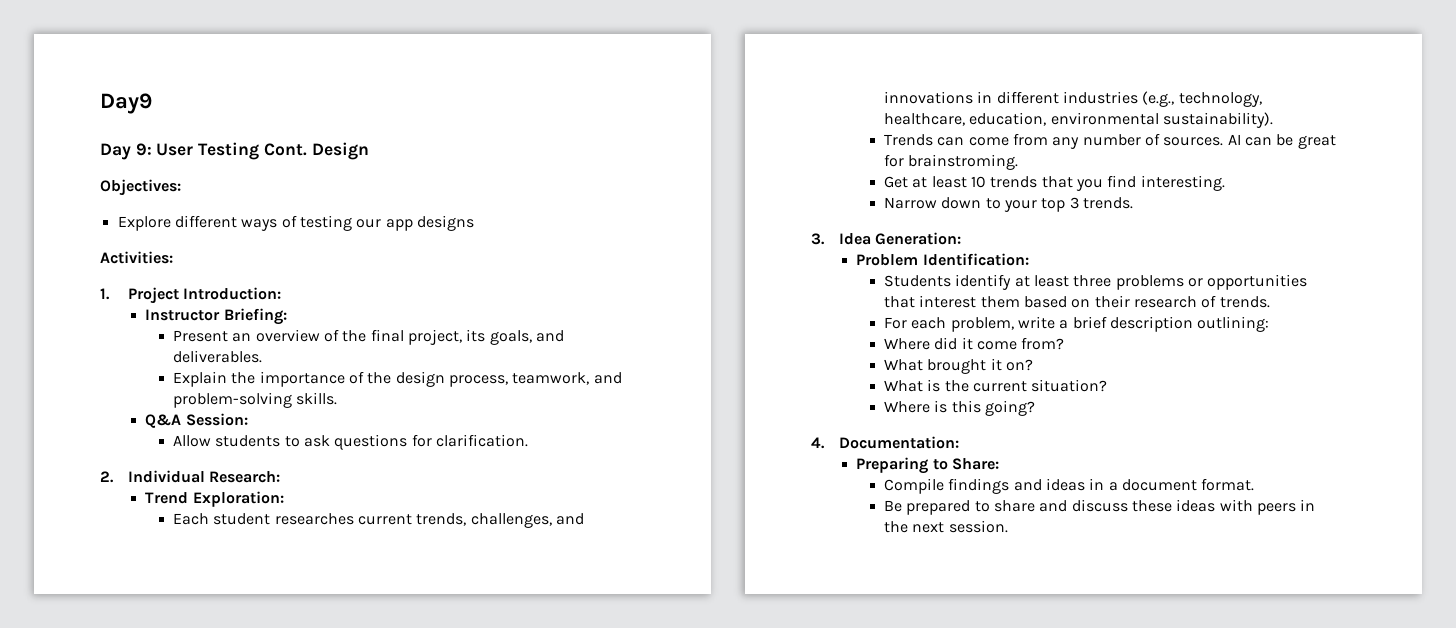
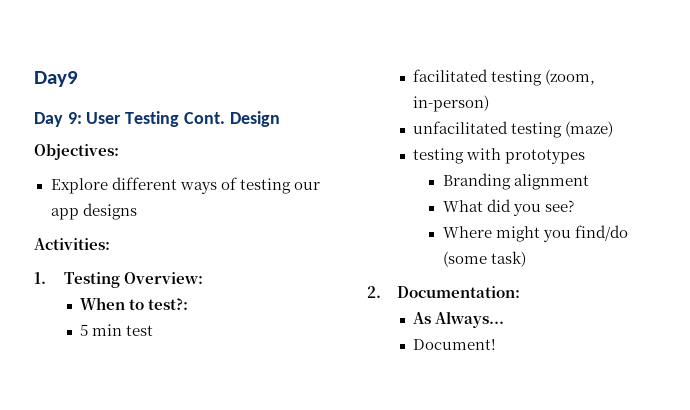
[127,287,282,304] [145,308,287,325] [173,329,564,345] [173,350,263,363] [173,371,622,387] [173,392,338,408] [145,413,248,428] [173,434,529,450] [100,470,281,483] [145,491,284,507] [173,513,585,528] [884,91,1262,107] [884,112,1274,128] [884,133,1336,149] [884,154,1019,170] [884,175,1225,191] [884,197,1134,212] [811,232,962,245] [856,253,1029,266] [884,274,1308,290] [884,295,1270,308] [884,316,1270,332] [884,337,1065,350] [884,358,1034,374] [884,379,1108,392] [884,400,1036,416] [811,436,959,449] [856,457,999,474] [884,478,1255,494] [884,499,1316,515] [884,520,1008,533] Project Introduction: // Instructor Briefing: // Present an overview of the final project, its goals, and deliverables. // Explain the importance of the design process, teamwork, and problem-solving skills. // Q&A Session: // Allow students to ask questions for clarification. // 2. Individual Research: // Trend Exploration: // Each student researches current trends, challenges, and innovations in different industries (e.g., technology, healthcare, education, environmental sustainability). // Trends can come from any number of sources. AI can be great for brainstroming. // Get at least 10 trends that you find interesting. // Narrow down to your top 3 trends. // 3. Idea Generation: // Problem Identification: // Students identify at least three problems or opportunities that interest them based on their research of trends. // For each problem, write a brief description outlining: // Where did it come from? // What brought it on? // What is the current situation? // Where is this going? // 4. Documentation: // Preparing to Share: // Compile findings and ideas in a document format. // Be prepared to share and discuss these ideas with peers in the next session. -> [63,272,203,288] [80,297,189,310] [80,324,154,336] [413,69,596,86] [413,95,490,112] [413,121,614,138] [413,148,586,164] [442,173,589,190] [442,199,574,216] [442,225,628,242] [442,251,526,267] [367,286,520,298] [413,311,505,328] [413,339,497,350] Testing Overview: // When to test?: // 5 min test // facilitated testing (zoom, in-person) // unfacilitated testing (maze) // testing with prototypes // Branding alignment // What did you see? // Where might you find/do (some task) // 2. Documentation: // As Always... // Document!

